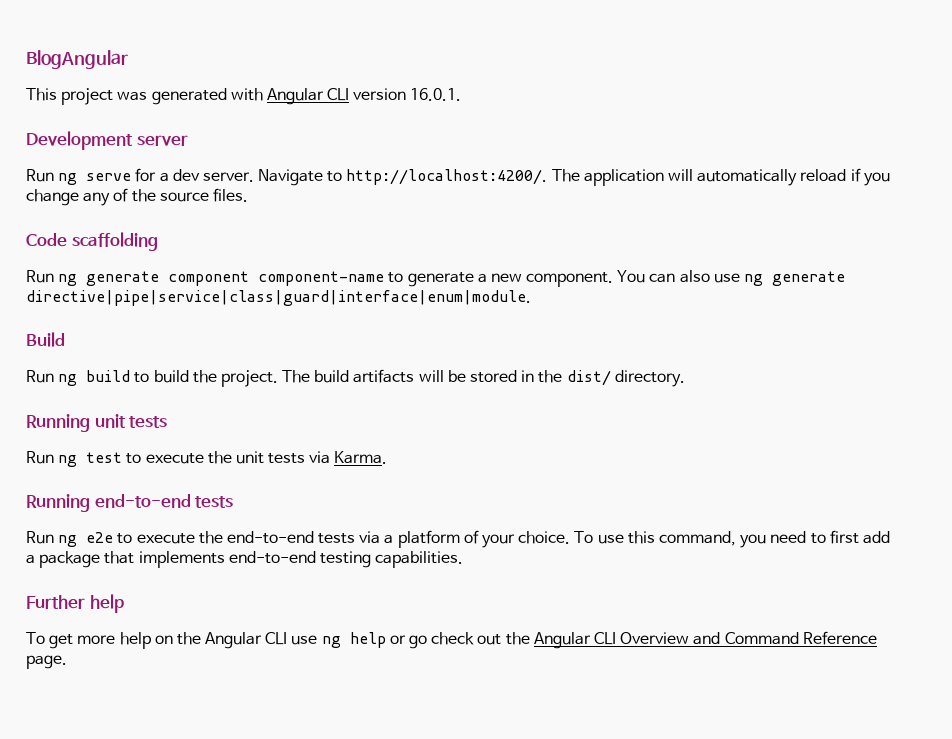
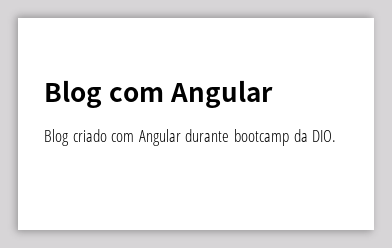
[26,50,128,69] [26,88,462,105] [26,131,188,150] [26,168,890,186] [26,188,248,206] [26,232,158,251] [26,270,846,287] [26,290,531,306] [26,332,65,347] [26,369,685,387] [26,414,168,432] [26,451,388,467] [26,494,234,512] [26,530,890,548] [26,551,464,568] [26,594,124,613] [26,631,877,649] [26,655,67,669] BlogAngular // This project was generated with Angular CLI version 16.0.1. // Development server // Run ng serve for a dev server. Navigate to http://localhost:4200/. The application will automatically reload if you change any of the source files. // Code scaffolding // Run ng generate component component-name to generate a new component. You can also use ng generate directive|pipe|service|class|guard|interface|enum|module. // Build // Run ng build to build the project. The build artifacts will be stored in the dist/ directory. // Running unit tests // Run ng test to execute the unit tests via Karma. // Running end-to-end tests // Run ng e2e to execute the end-to-end tests via a platform of your choice. To use this command, you need to first add a package that implements end-to-end testing capabilities. // Further help // To get more help on the Angular CLI use ng help or go check out the Angular CLI Overview and Command Reference page. -> [44,80,274,108] [44,129,337,146] Blog com Angular // Blog criado com Angular durante bootcamp da DIO.

